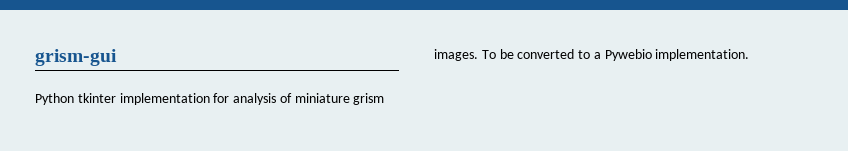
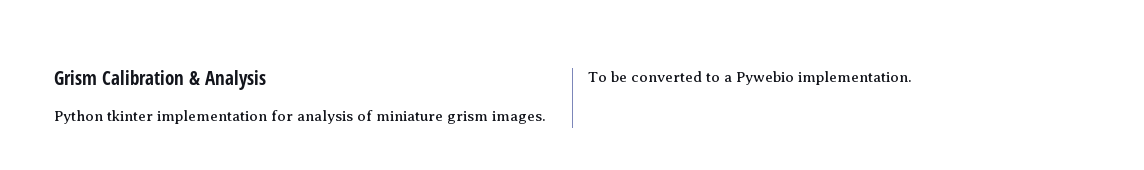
[35,49,117,66] grism-gui -> [54,70,266,90] Grism Calibration & Analysis

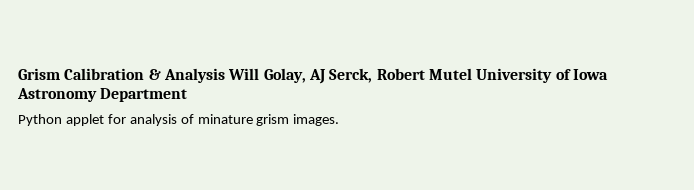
(266, 80) none -> [228,68,608,84] [17,88,188,102] Will Golay, AJ Serck, Robert Mutel University of Iowa Astronomy Department
[107,110,268,124] tkinter implementation -> [65,114,104,126] applet
[376,111,444,121] miniature -> [197,114,253,124] minature
[588,71,913,85] To be converted to a Pywebio implementation. -> (340, 120) none

